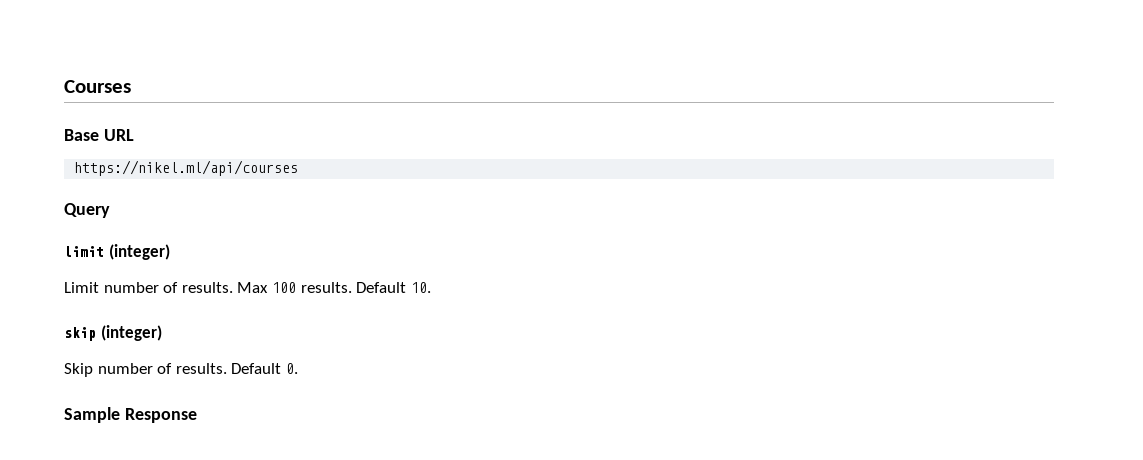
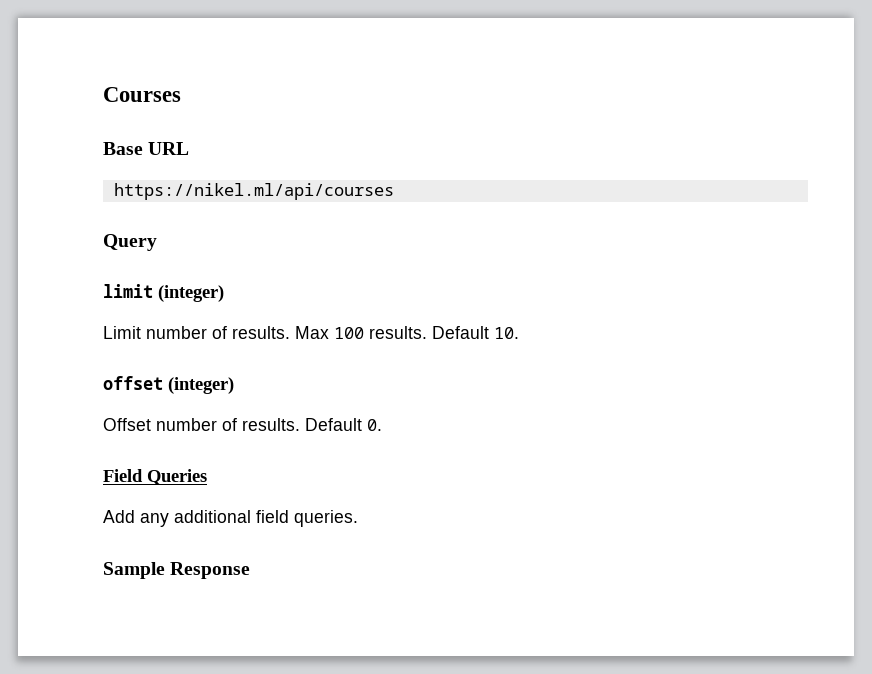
[64,325,162,341] [64,363,93,377] skip (integer) // Skip -> [103,376,234,394] [103,418,151,431] offset (integer) // Offset
(298, 368) none -> [103,469,207,485] [103,510,358,527] // Field Queries // Add any additional field queries.

